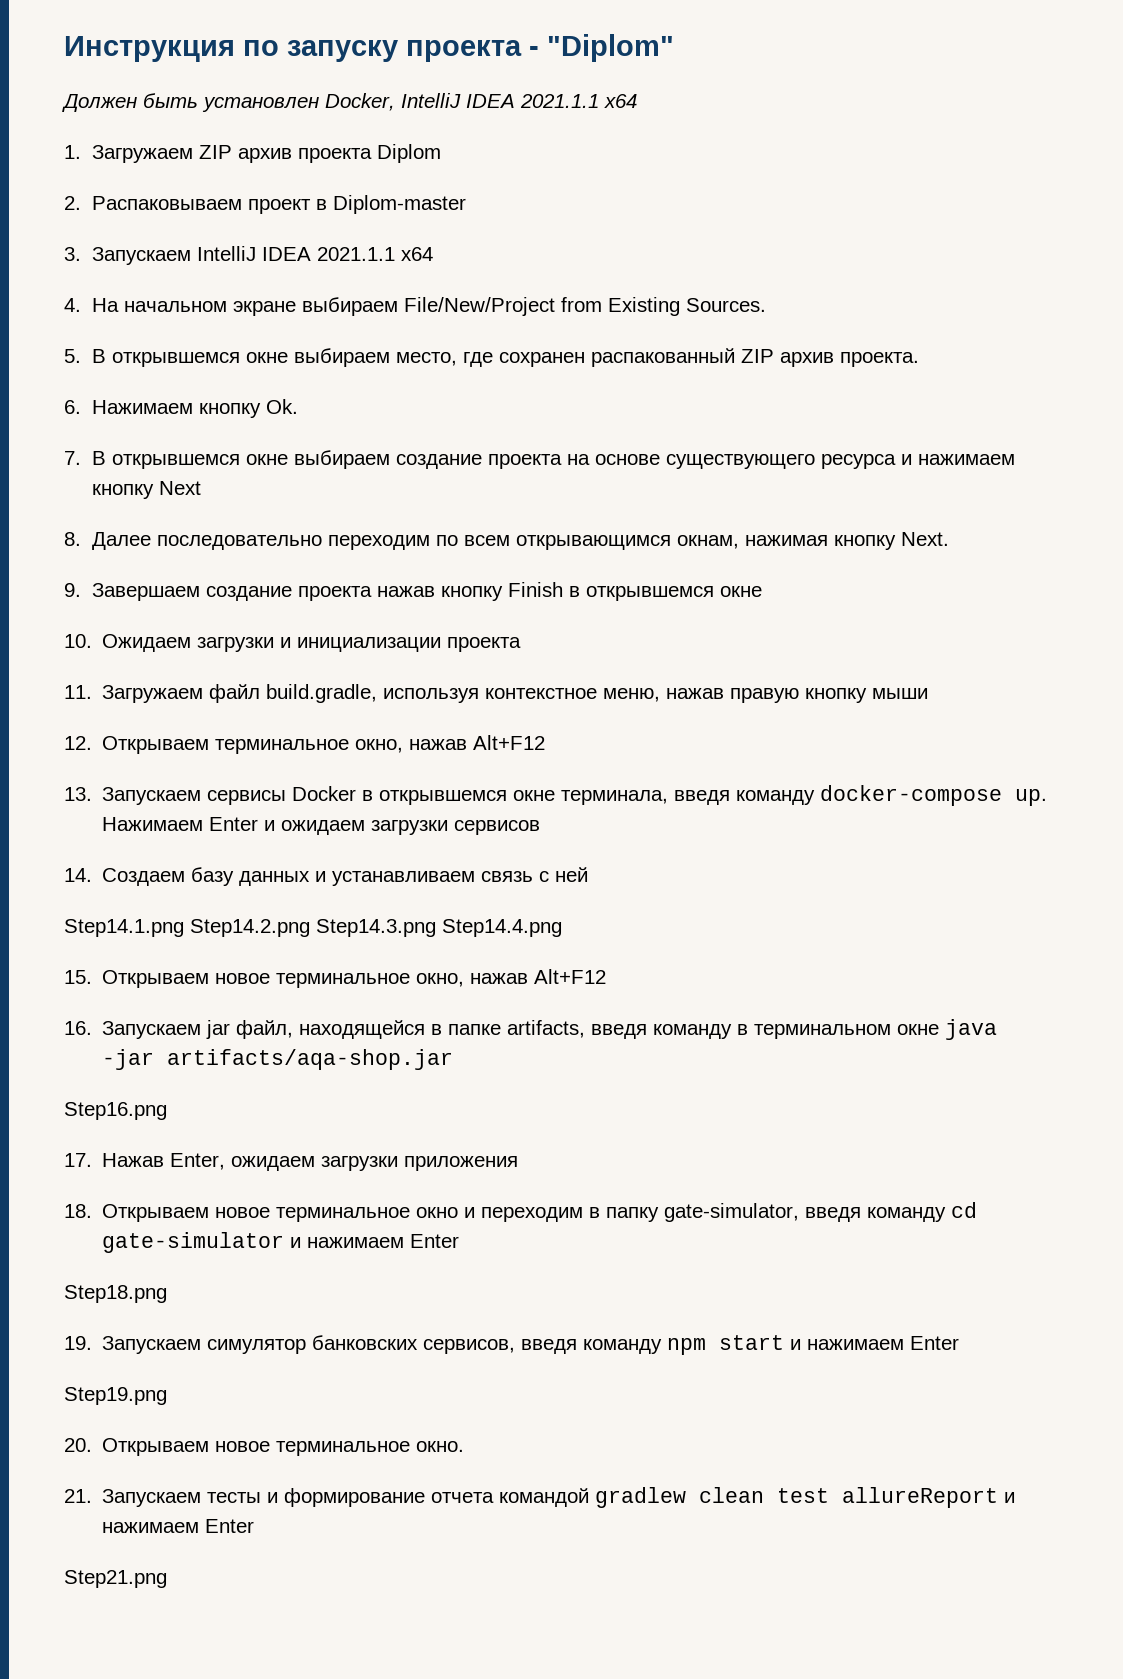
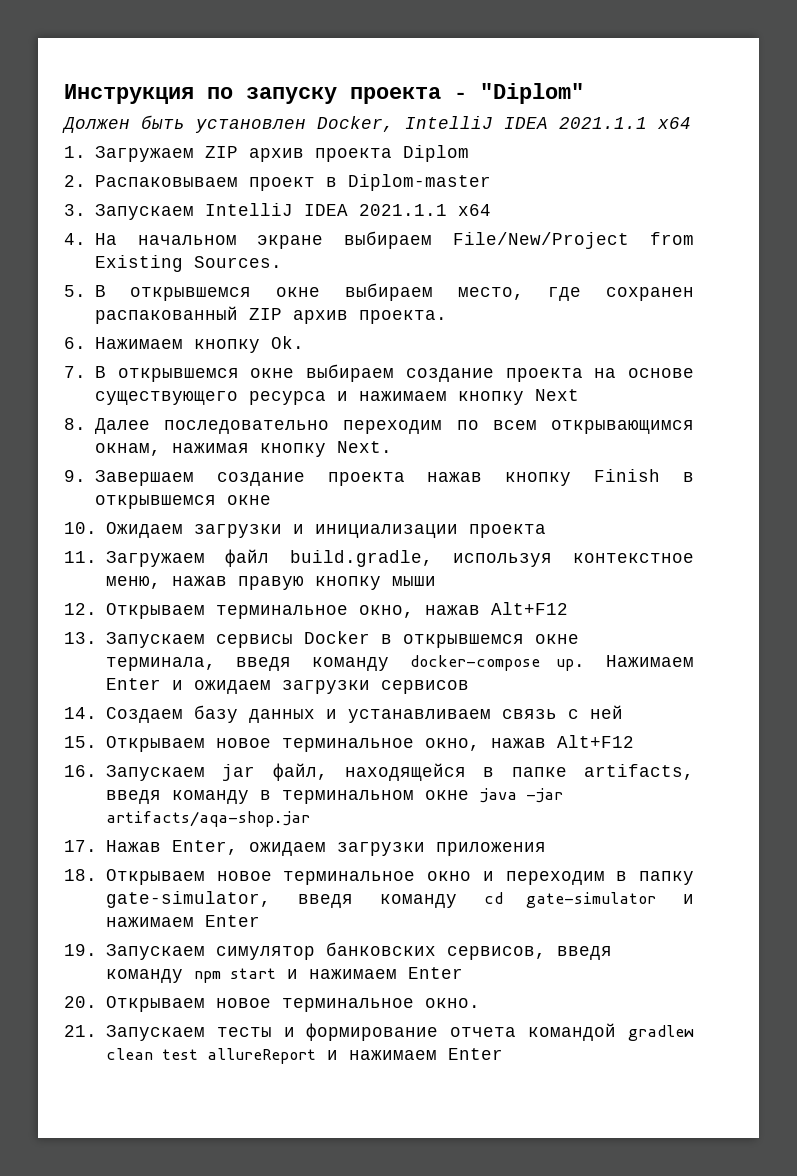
[64,919,562,937] // Step14.1.png Step14.2.png Step14.3.png Step14.4.png -> (623, 712) none
[64,1102,167,1120] // Step16.png -> (310, 819) none
[64,1285,167,1303] // Step18.png -> (260, 921) none
[64,1387,167,1405] // Step19.png -> (463, 973) none
[64,1570,167,1588] // Step21.png -> (503, 1054) none

